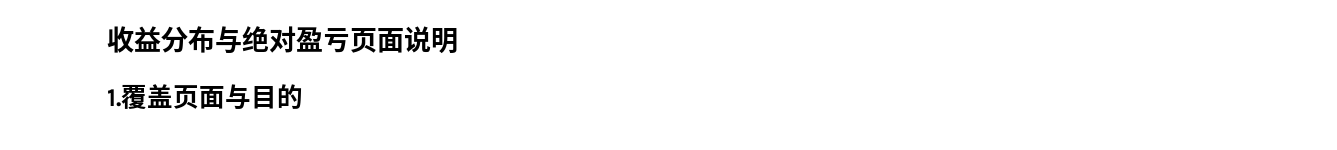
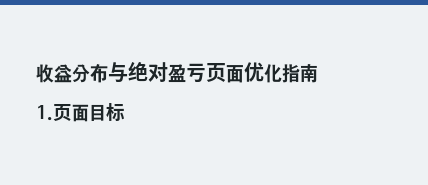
[404,26,458,54] 说明 -> [244,62,318,83] 优化指南
[121,84,303,109] 覆盖页面与目的 -> [53,103,125,122] 页面目标

